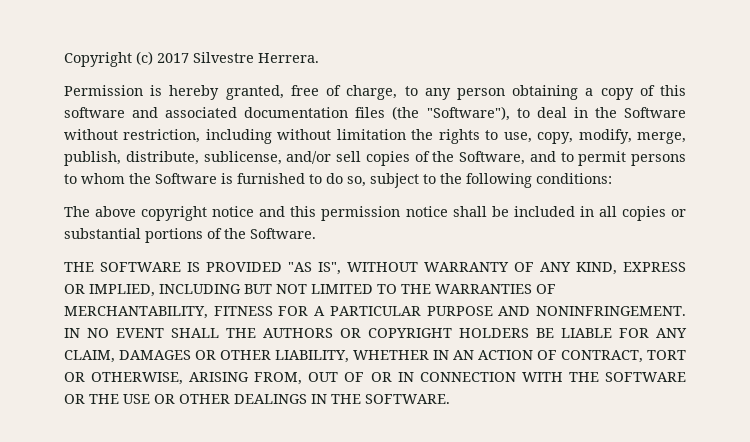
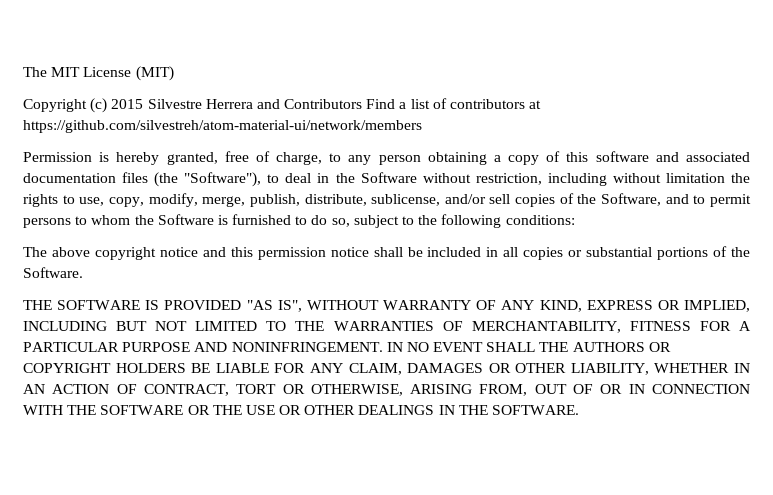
[64,51,319,67] Copyright (c) 2017 Silvestre Herrera. -> [23,66,174,81] [23,98,542,113] [23,120,422,133] The MIT License (MIT) // Copyright (c) 2015 Silvestre Herrera and Contributors Find a list of contributors at https://github.com/silvestreh/atom-material-ui/network/members

